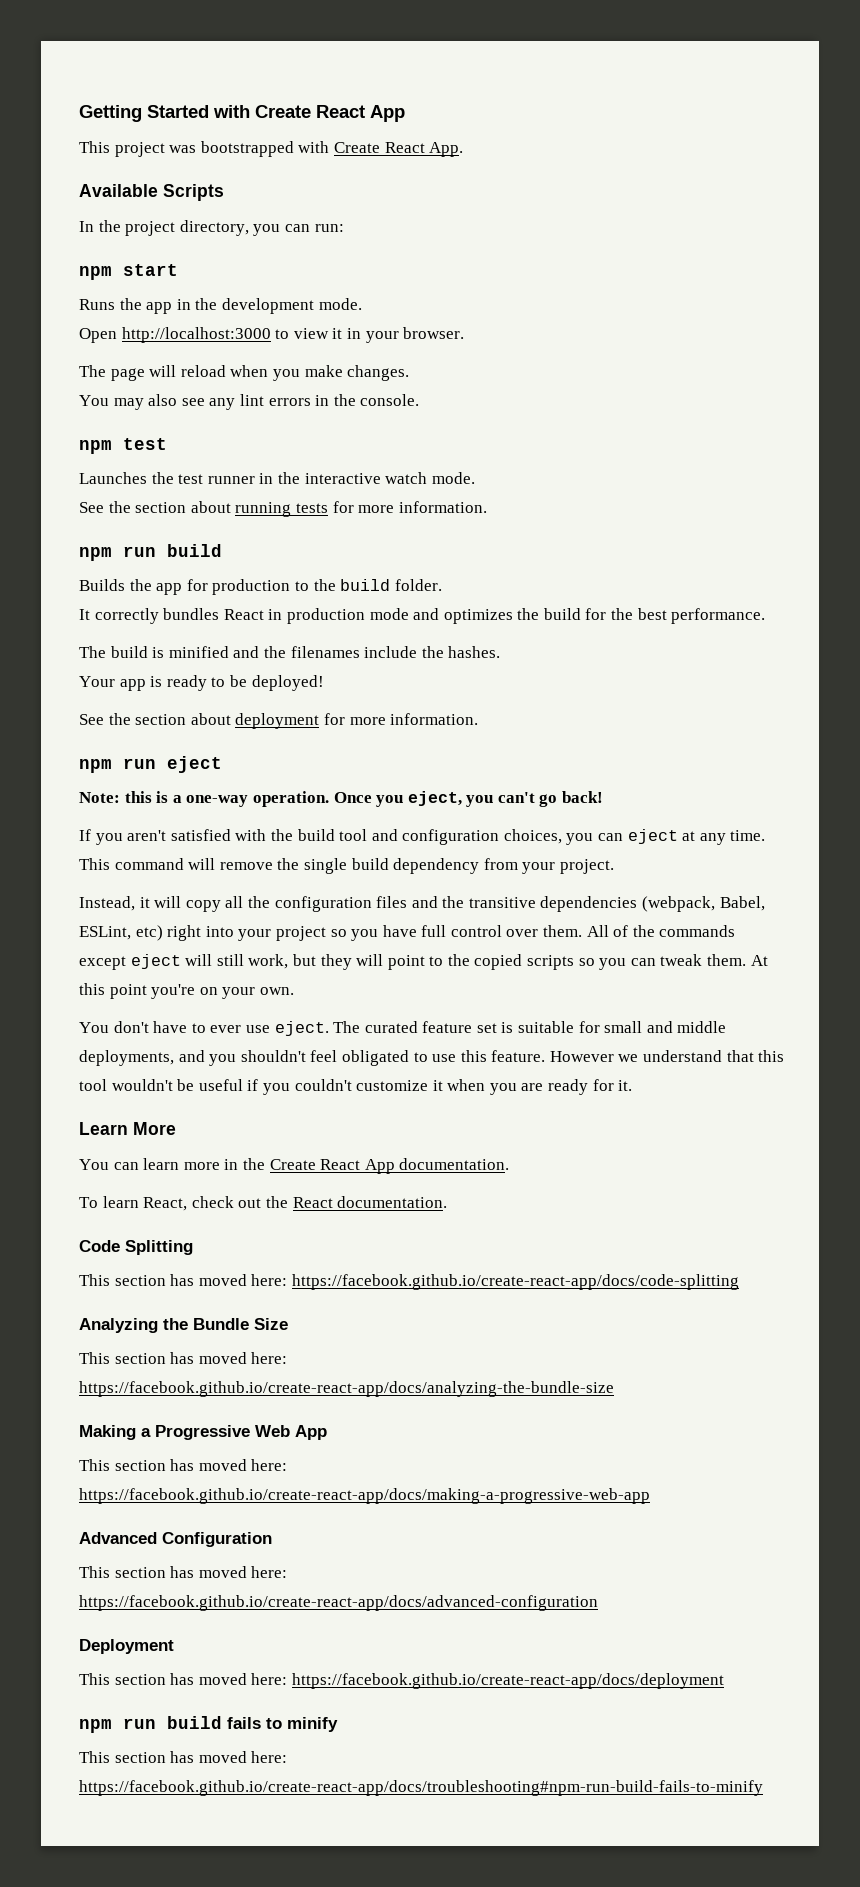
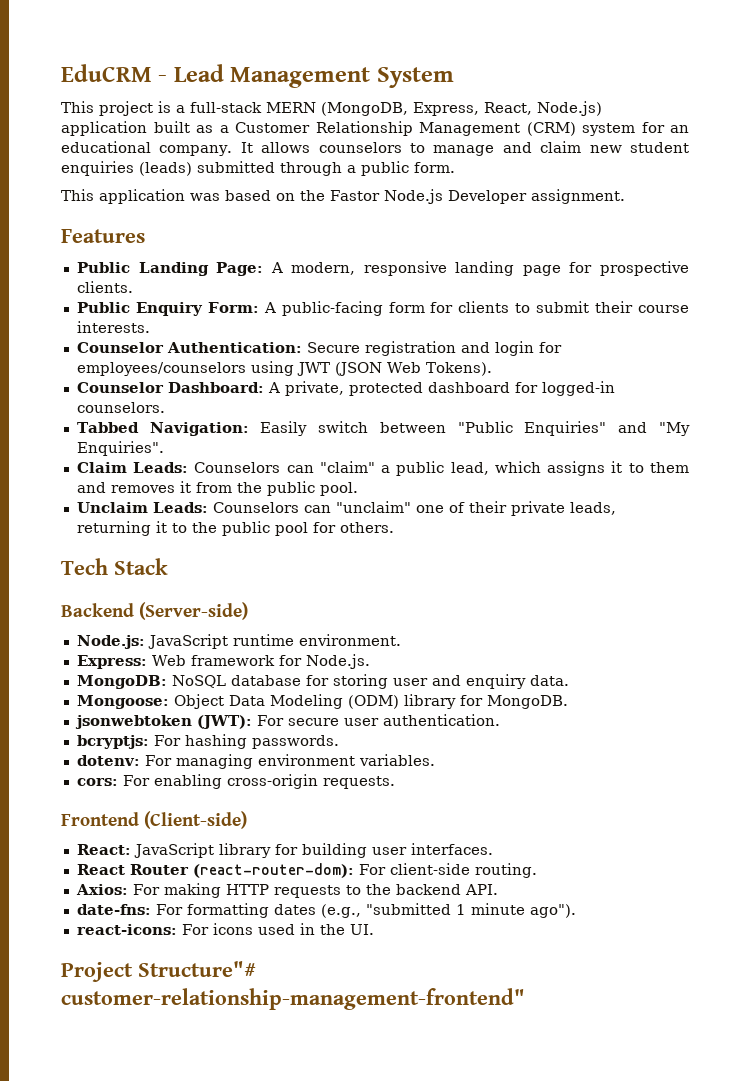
[79,105,405,122] [79,141,464,157] [79,184,224,201] [79,220,344,236] [79,264,178,280] [79,298,362,314] [79,327,465,343] [79,365,410,381] [79,394,420,410] [79,438,167,454] [79,472,475,484] [79,501,487,517] [79,544,222,561] [79,579,442,595] [79,608,766,624] [79,646,501,658] [79,675,324,691] [79,713,479,729] [79,756,222,773] [79,791,604,807] [79,829,766,845] [79,858,614,874] [79,896,765,912] [79,925,736,941] [79,954,768,970] [79,983,294,999] [79,1021,727,1036] [79,1050,785,1066] [79,1079,633,1095] [79,1122,176,1135] [79,1158,510,1174] [79,1196,448,1211] [79,1240,193,1255] [79,1274,739,1290] [79,1318,288,1333] [79,1352,288,1364] [79,1381,614,1397] [79,1425,327,1440] [79,1459,288,1471] [79,1488,650,1504] [79,1532,272,1547] [79,1566,288,1578] [79,1595,598,1611] [79,1639,174,1654] [79,1673,724,1689] [79,1716,338,1733] [79,1751,288,1763] [79,1780,763,1796] Getting Started with Create React App // This project was bootstrapped with Create React App. // Available Scripts // In the project directory, you can run: // npm start // Runs the app in the development mode. // Open http://localhost:3000 to view it in your browser. // The page will reload when you make changes. // You may also see any lint errors in the console. // npm test // Launches the test runner in the interactive watch mode. // See the section about running tests for more information. // npm run build // Builds the app for production to the build folder. // It correctly bundles React in production mode and optimizes the build for the best performance. // The build is minified and the filenames include the hashes. // Your app is ready to be deployed! // See the section about deployment for more information. // npm run eject // Note: this is a one-way operation. Once you eject, you can't go back! // If you aren't satisfied with the build tool and configuration choices, you can eject at any time. This command will remove the single build dependency from your project. // Instead, it will copy all the configuration files and the transitive dependencies (webpack, Babel, ESLint, etc) right into your project so you have full control over them. All of the commands except eject will still work, but they will point to the copied scripts so you can tweak them. At this point you're on your own. // You don't have to ever use eject. The curated feature set is suitable for small and middle deployments, and you shouldn't feel obligated to use this feature. However we understand that this tool wouldn't be useful if you couldn't customize it when you are ready for it. // Learn More // You can learn more in the Create React App documentation. // To learn React, check out the React documentation. // Code Splitting // This section has moved here: https://facebook.github.io/create-react-app/docs/code-splitting // Analyzing the Bundle Size // This section has moved here: https://facebook.github.io/create-react-app/docs/analyzing-the-bundle-size // Making a Progressive Web App // This section has moved here: https://facebook.github.io/create-react-app/docs/making-a-progressive-web-app // Advanced Configuration // This section has moved here: https://facebook.github.io/create-react-app/docs/advanced-configuration // Deployment // This section has moved here: https://facebook.github.io/create-react-app/docs/deployment // npm run build fails to minify // This section has moved here: https://facebook.github.io/create-react-app/docs/troubleshooting#npm-run-build-fails-to-minify -> [61,64,454,88] [61,101,602,116] [61,121,689,136] [61,141,689,156] [61,161,455,176] [61,189,625,204] [61,229,145,243] [76,261,690,276] [76,281,133,293] [76,301,689,316] [76,321,150,333] [76,341,562,356] [76,361,492,376] [76,381,615,396] [76,402,165,413] [76,421,691,436] [76,441,164,456] [76,461,689,476] [76,481,358,496] [76,501,616,516] [76,521,394,536] [61,558,168,575] [61,602,249,620] [76,634,401,649] [76,654,370,669] [76,674,569,689] [76,694,568,709] [74,714,500,729] [76,734,339,749] [76,754,435,769] [76,774,395,789] [61,811,248,829] [76,843,493,858] [76,863,537,878] [75,883,498,898] [76,903,576,918] [76,923,374,935] [61,961,256,982] [61,988,525,1010] EduCRM - Lead Management System // This project is a full-stack MERN (MongoDB, Express, React, Node.js) application built as a Customer Relationship Management (CRM) system for an educational company. It allows counselors to manage and claim new student enquiries (leads) submitted through a public form. // This application was based on the Fastor Node.js Developer assignment. // Features // Public Landing Page: A modern, responsive landing page for prospective clients. // Public Enquiry Form: A public-facing form for clients to submit their course interests. // Counselor Authentication: Secure registration and login for employees/counselors using JWT (JSON Web Tokens). // Counselor Dashboard: A private, protected dashboard for logged-in counselors. // Tabbed Navigation: Easily switch between "Public Enquiries" and "My Enquiries". // Claim Leads: Counselors can "claim" a public lead, which assigns it to them and removes it from the public pool. // Unclaim Leads: Counselors can "unclaim" one of their private leads, returning it to the public pool for others. // Tech Stack // Backend (Server-side) // Node.js: JavaScript runtime environment. // Express: Web framework for Node.js. // MongoDB: NoSQL database for storing user and enquiry data. // Mongoose: Object Data Modeling (ODM) library for MongoDB. // jsonwebtoken (JWT): For secure user authentication. // bcryptjs: For hashing passwords. // dotenv: For managing environment variables. // cors: For enabling cross-origin requests. // Frontend (Client-side) // React: JavaScript library for building user interfaces. // React Router (react-router-dom): For client-side routing. // Axios: For making HTTP requests to the backend API. // date-fns: For formatting dates (e.g., "submitted 1 minute ago"). // react-icons: For icons used in the UI. // Project Structure"# customer-relationship-management-frontend"

